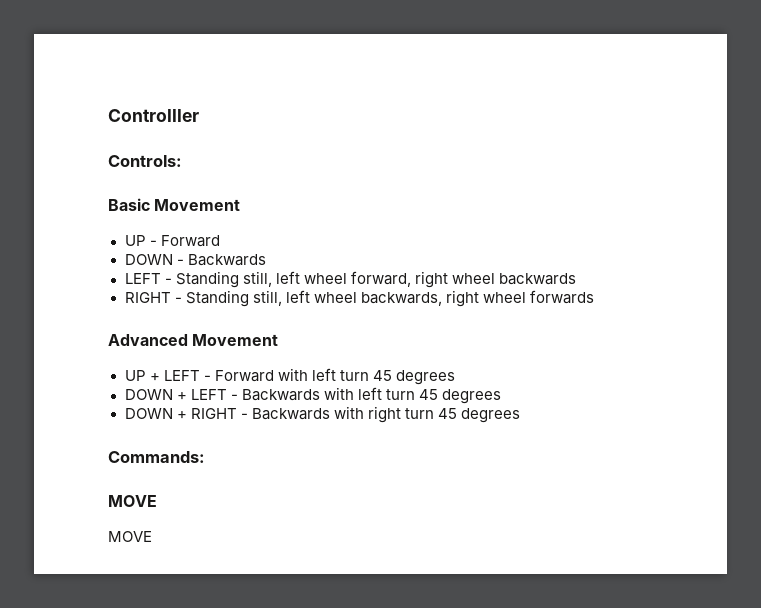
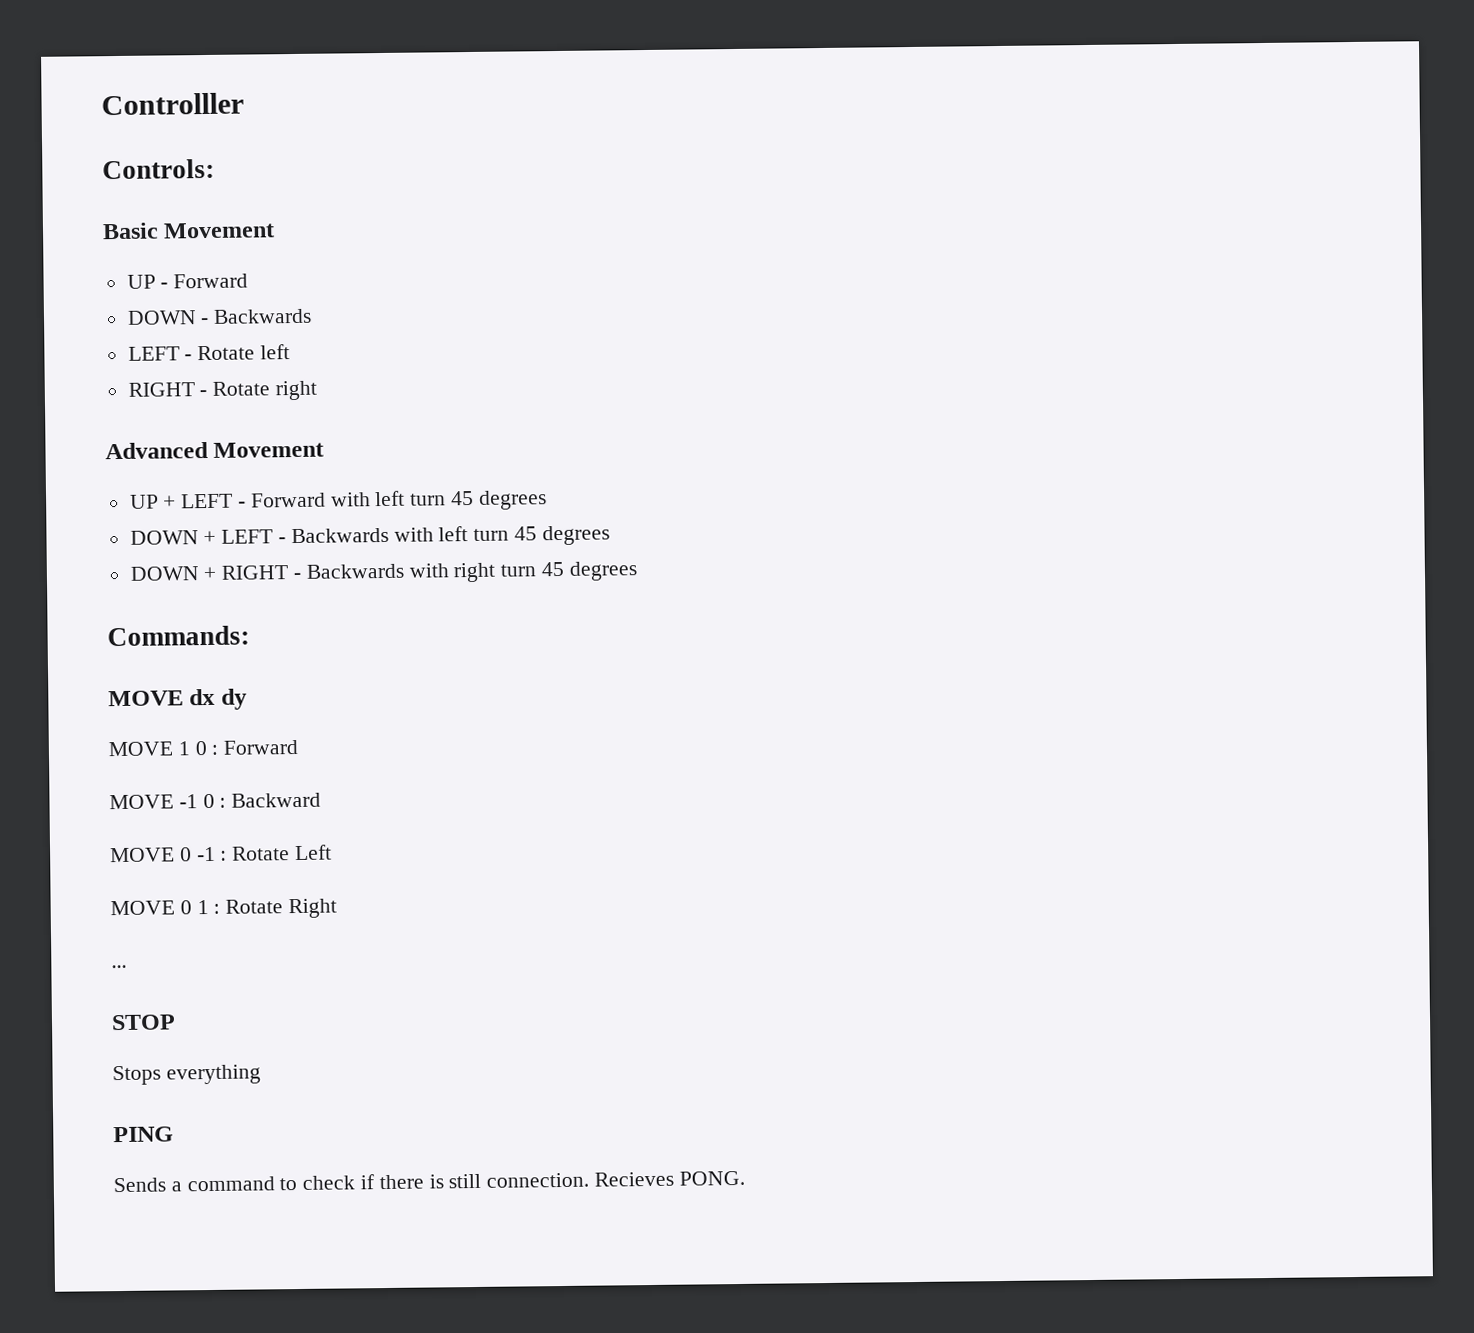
[175,271,576,288] [124,290,594,307] Standing still, left wheel forward, right wheel backwards // RIGHT - Standing still, left wheel backwards, right wheel forwards -> [197,344,291,361] [127,380,318,401] Rotate left // RIGHT - Rotate right
[108,531,152,542] // MOVE -> [189,688,247,710] [108,739,299,757] [109,792,322,810] [110,844,333,863] [110,898,338,919] [111,964,127,969] [111,1014,176,1031] [112,1064,261,1086] [113,1126,174,1143] [113,1170,745,1193] dx dy // MOVE 1 0 : Forward // MOVE -1 0 : Backward // MOVE 0 -1 : Rotate Left // MOVE 0 1 : Rotate Right // ... // STOP // Stops everything // PING // Sends a command to check if there is still connection. Recieves PONG.

